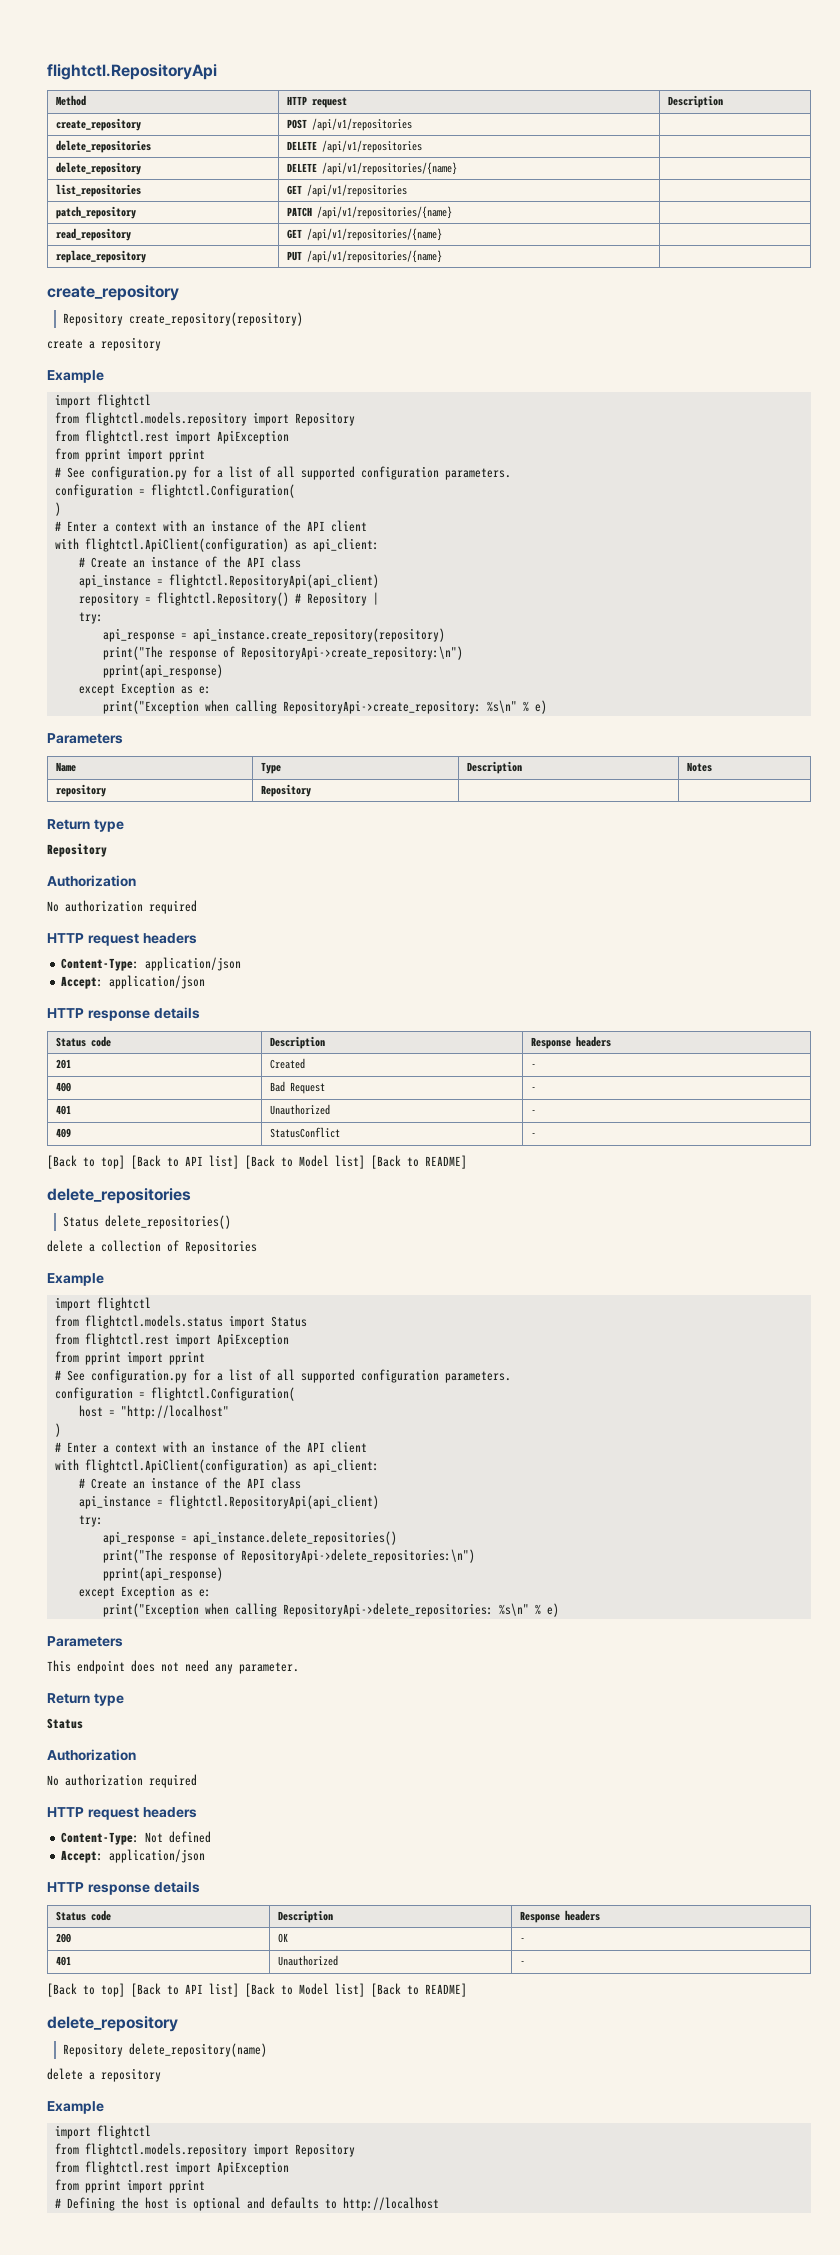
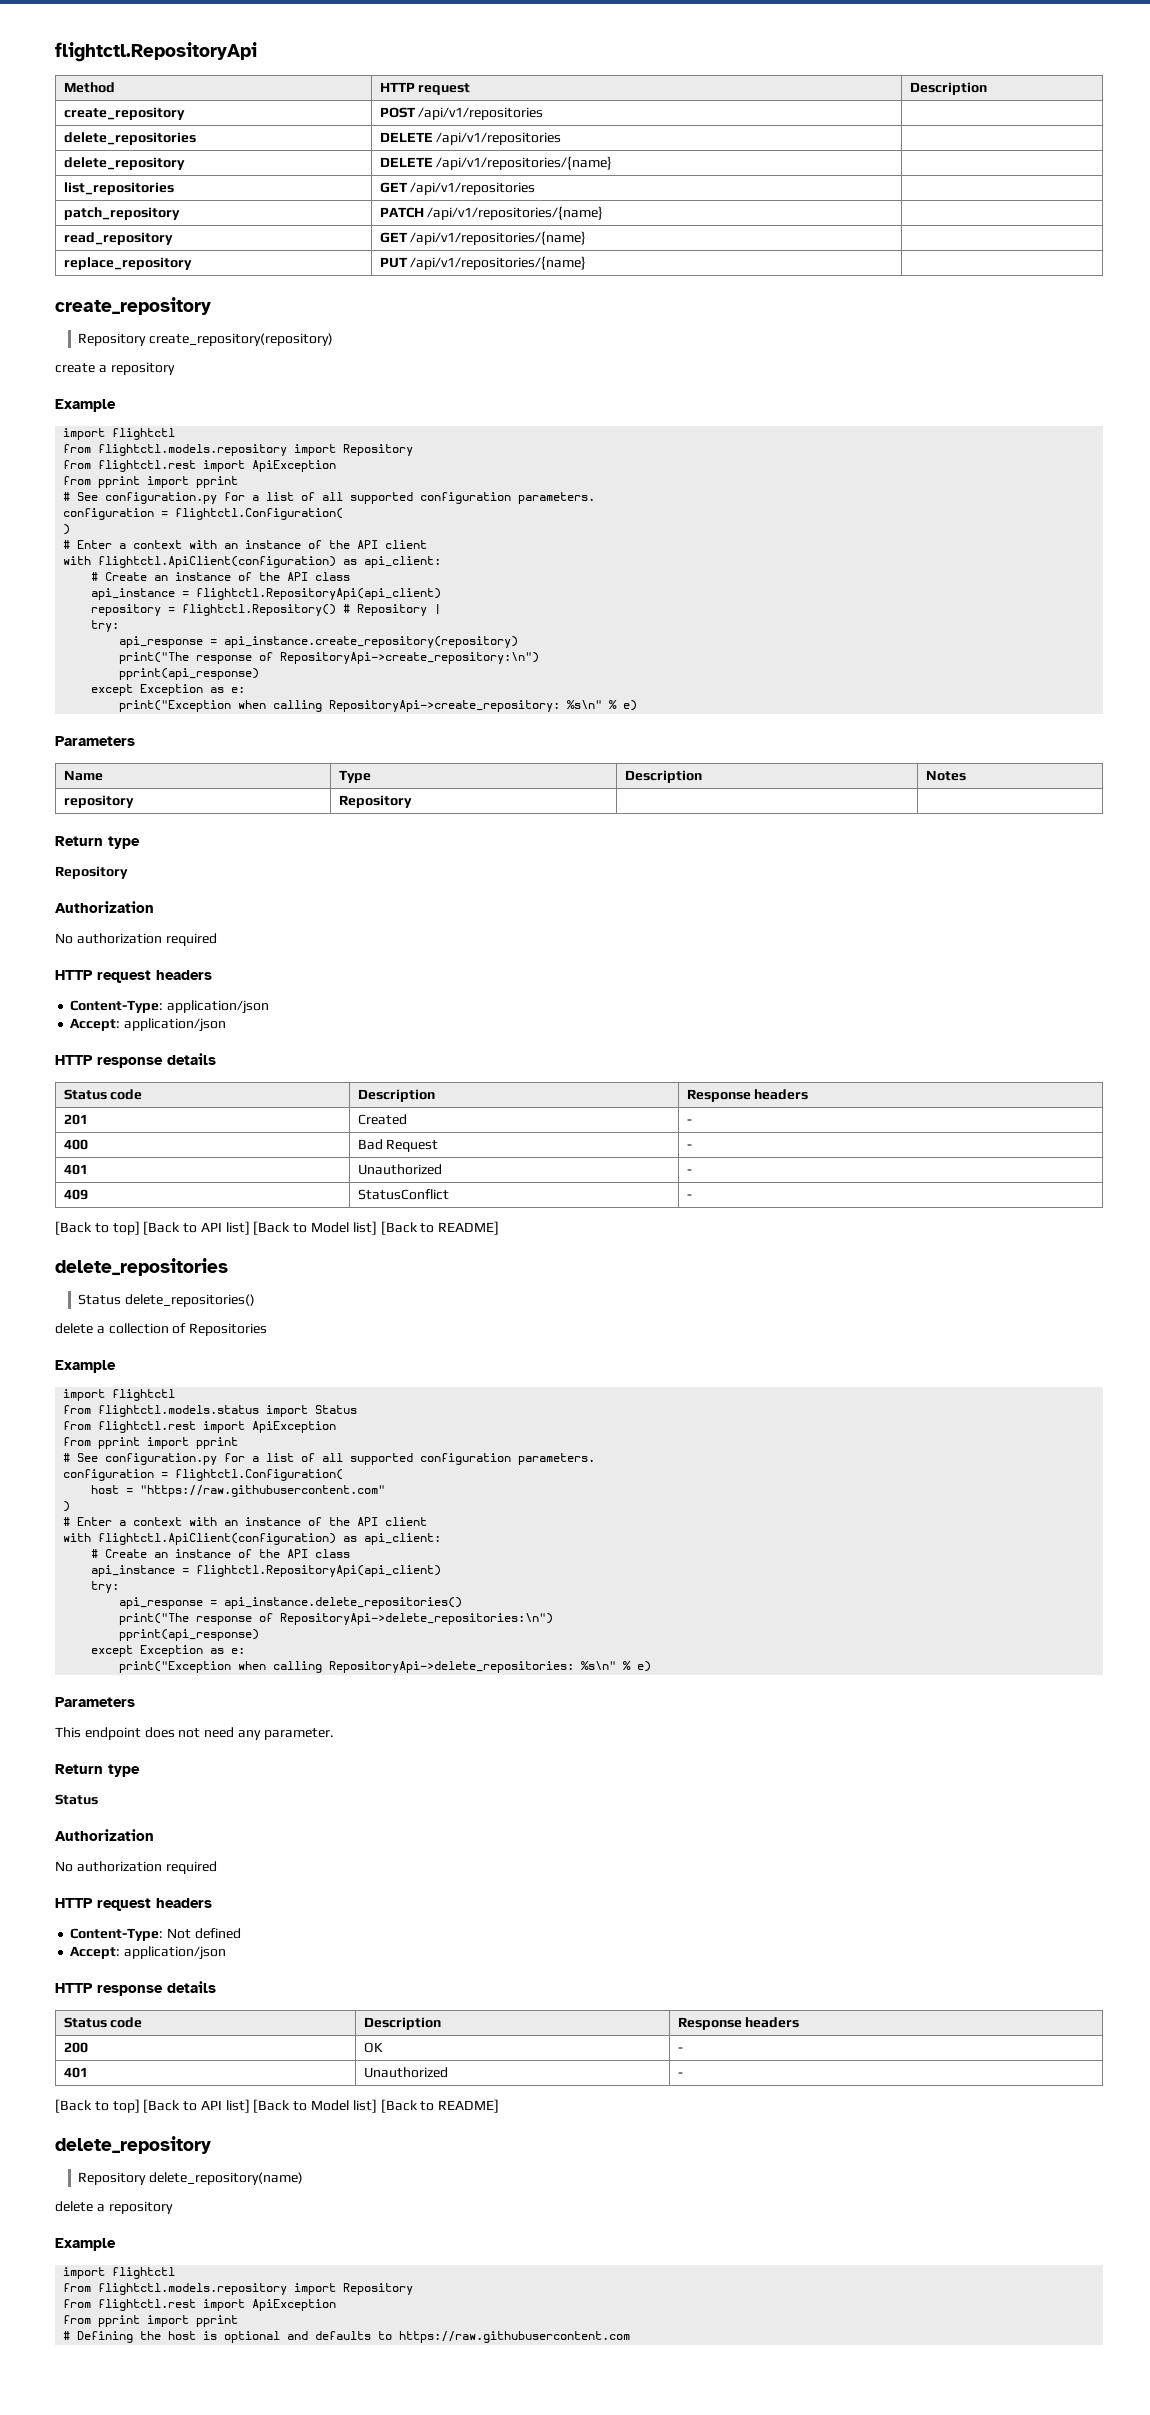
[120,1405,229,1419] "http://localhost" -> [140,1485,386,1497] "https://raw.githubusercontent.com"
[342,2197,439,2211] http://localhost -> [399,2331,631,2343] https://raw.githubusercontent.com

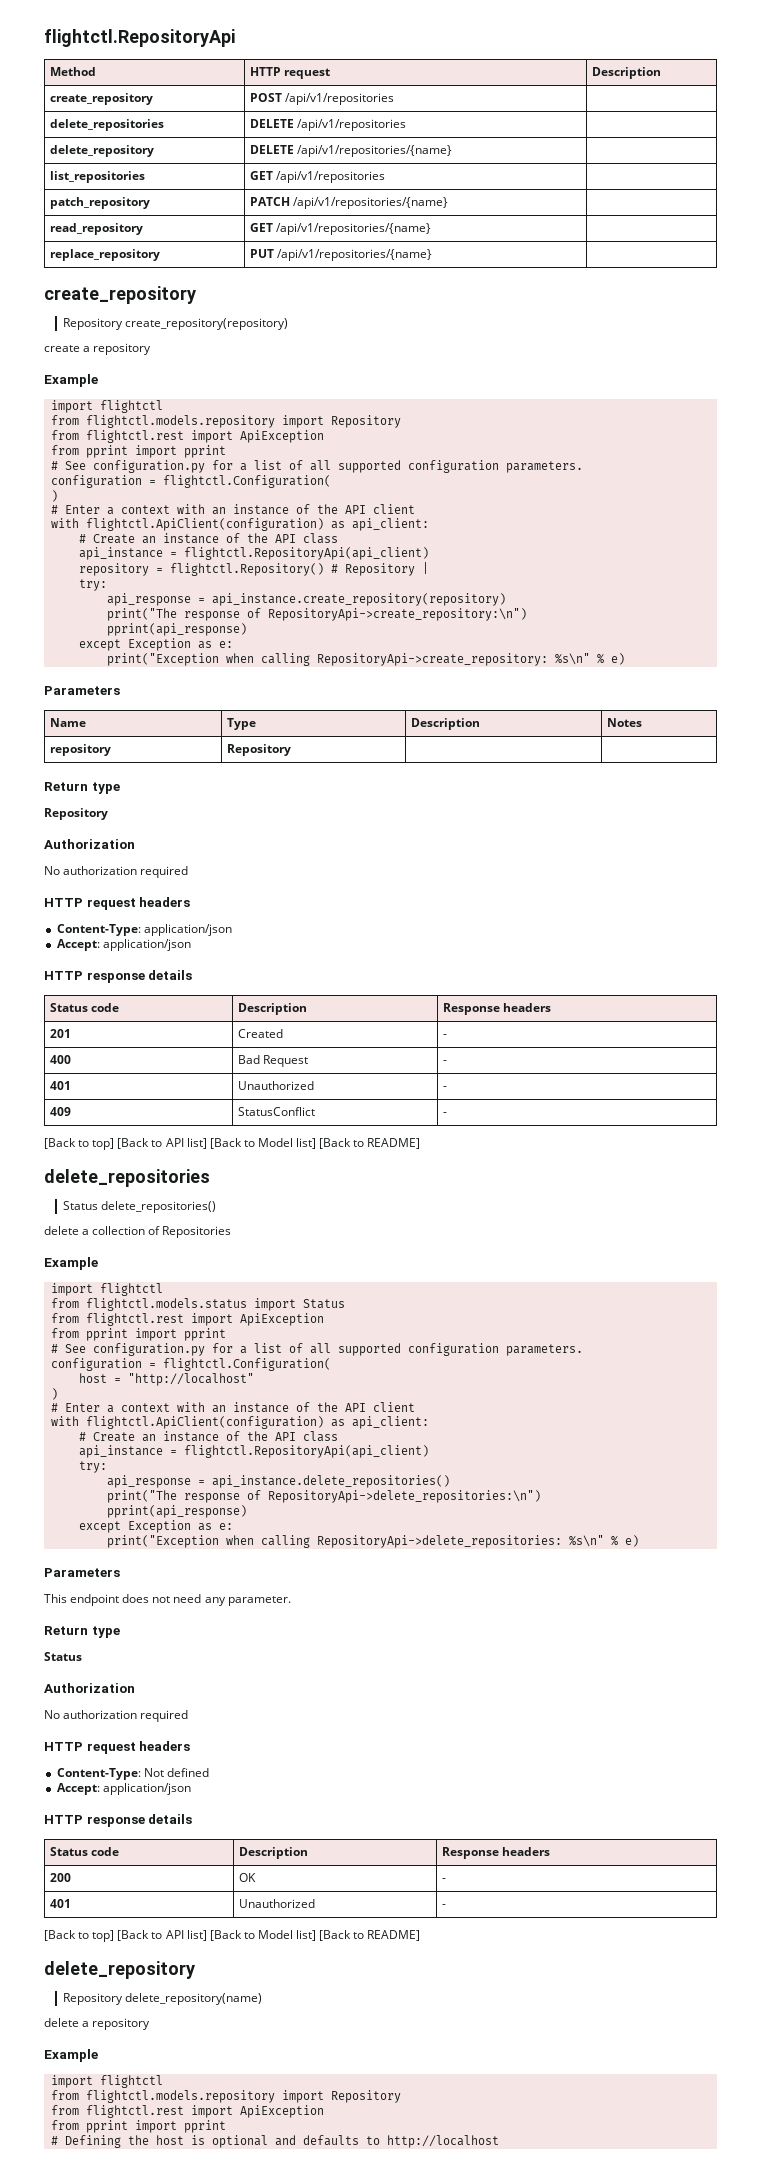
[140,1485,386,1497] "https://raw.githubusercontent.com" -> [127,1373,254,1386] "http://localhost"
[399,2331,631,2343] https://raw.githubusercontent.com -> [386,2135,499,2148] http://localhost

